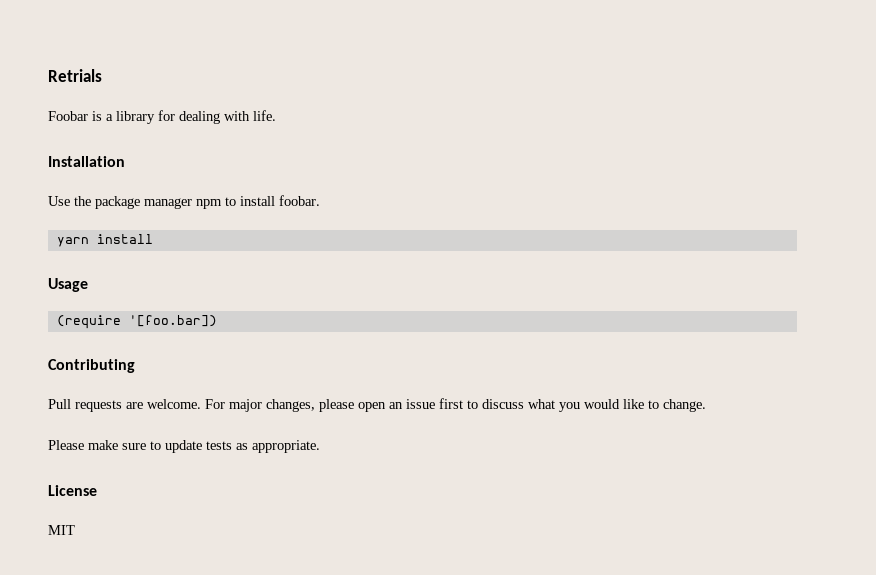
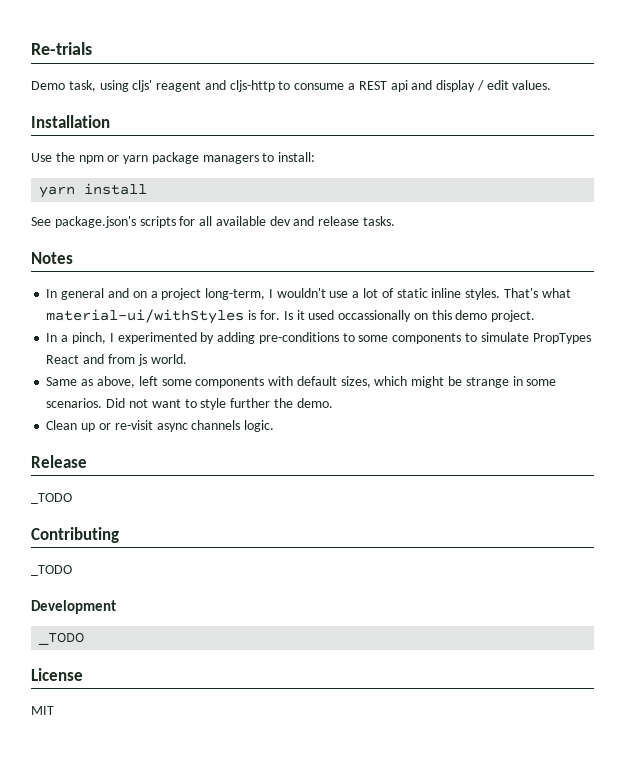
[48,69,102,82] [48,110,276,124] [48,156,125,167] [48,195,320,209] [56,234,153,247] [48,278,88,292] [56,315,217,329] [48,359,135,373] [48,398,706,412] [48,440,320,453] Retrials // Foobar is a library for dealing with life. // Installation // Use the package manager npm to install foobar. // yarn install // Usage // (require '[foo.bar]) // Contributing // Pull requests are welcome. For major changes, please open an issue first to discuss what you would like to change. // Please make sure to update tests as appropriate. -> [31,42,92,55] [31,80,552,92] [31,115,110,128] [31,152,316,164] [39,183,148,198] [31,216,396,228] [31,252,73,264] [46,288,571,300] [46,309,536,324] [46,332,591,344] [46,354,187,366] [46,376,557,388] [46,398,333,410] [46,420,275,432] [31,455,87,468] [31,493,72,504] [31,527,119,543] [31,565,72,576] [31,600,116,614] [38,632,85,645] Re-trials // Demo task, using cljs' reagent and cljs-http to consume a REST api and display / edit values. // Installation // Use the npm or yarn package managers to install: // yarn install // See package.json's scripts for all available dev and release tasks. // Notes // In general and on a project long-term, I wouldn't use a lot of static inline styles. That's what material-ui/withStyles is for. Is it used occassionally on this demo project. // In a pinch, I experimented by adding pre-conditions to some components to simulate PropTypes React and from js world. // Same as above, left some components with default sizes, which might be strange in some scenarios. Did not want to style further the demo. // Clean up or re-visit async channels logic. // Release // _TODO // Contributing // _TODO // Development // _TODO

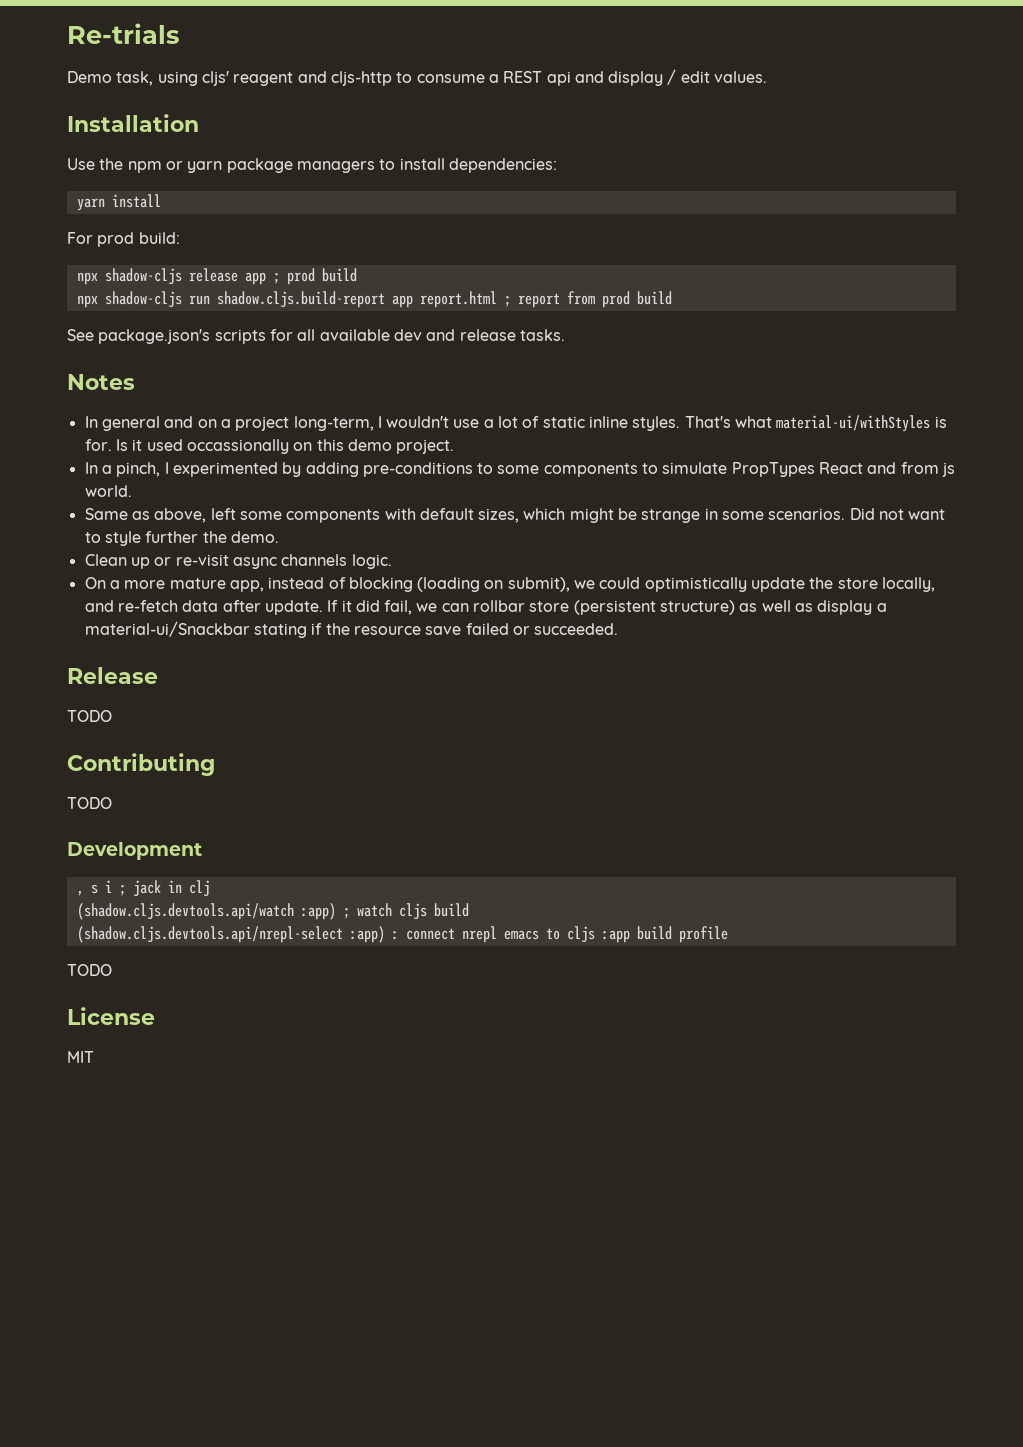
[278,152,316,162] install: -> [399,158,557,173] install dependencies:
(148, 189) none -> [67,232,180,247] [76,268,357,285] [76,291,672,308] // For prod build: // npx shadow-cljs release app ; prod build // npx shadow-cljs run shadow.cljs.build-report app report.html ; report from prod build
(275, 426) none -> [84,577,936,592] [84,600,887,615] [84,621,619,638] // On a more mature app, instead of blocking (loading on submit), we could optimistically update the store locally, and re-fetch data after update. If it did fail, we can rollbar store (persistent structure) as well as display a material-ui/Snackbar stating if the resource save failed or succeeded.
[31,493,72,504] _TODO -> [67,710,112,722] TODO
[31,565,72,576] _TODO -> [67,797,112,809] TODO
[38,632,85,645] _TODO -> [76,880,210,897] [76,903,469,920] [76,926,728,943] [67,964,112,976] , s i ; jack in clj // (shadow.cljs.devtools.api/watch :app) ; watch cljs build // (shadow.cljs.devtools.api/nrepl-select :app) : connect nrepl emacs to cljs :app build profile // TODO

